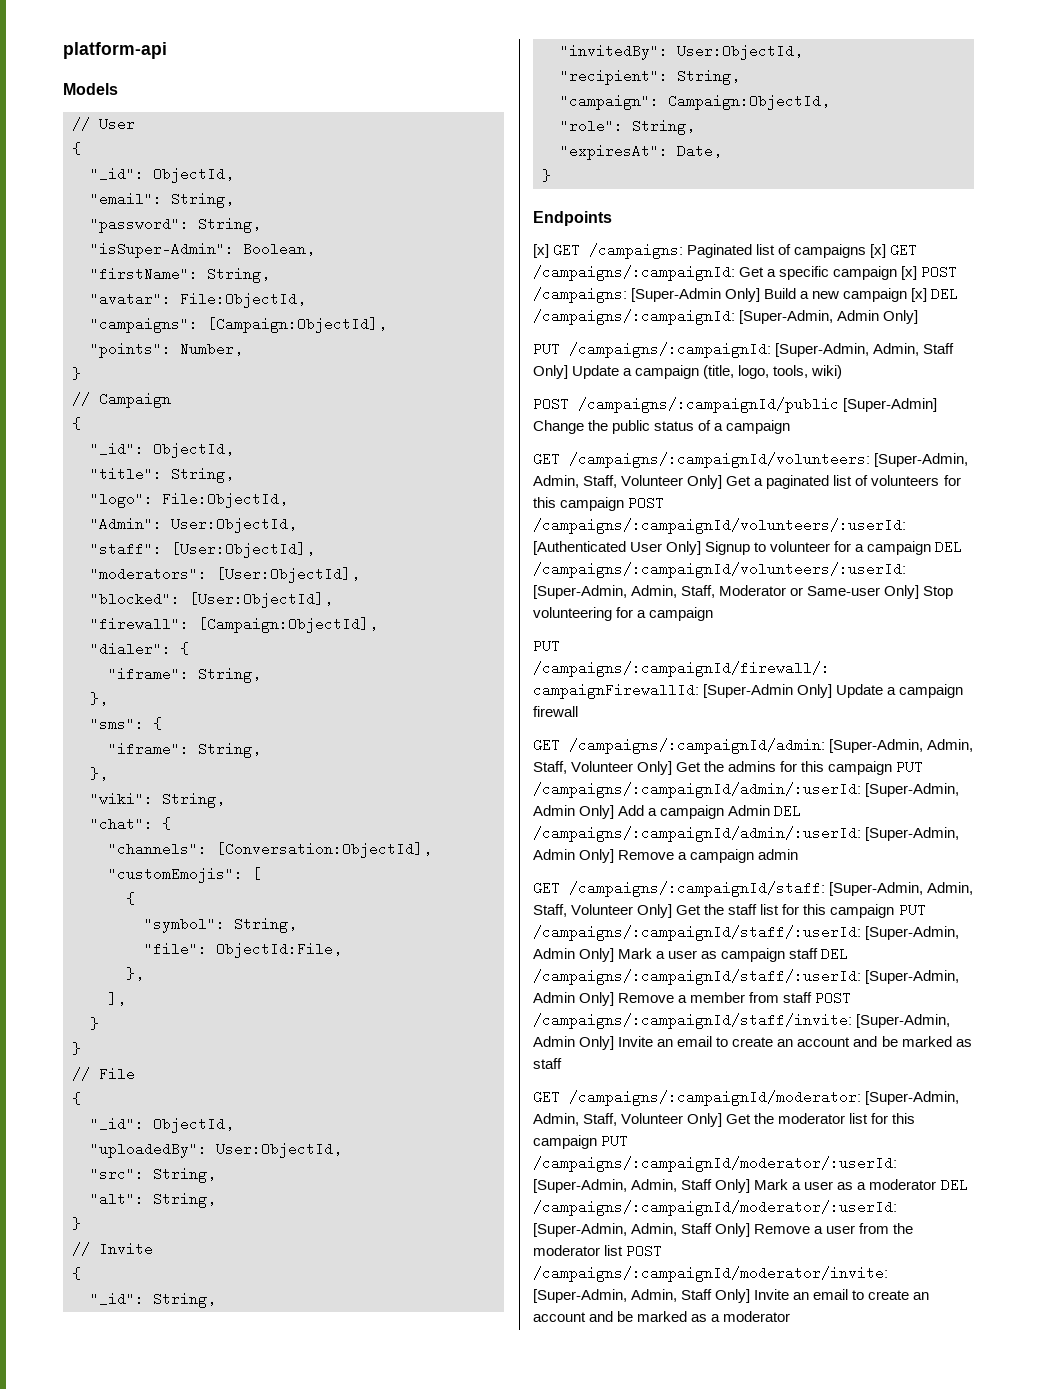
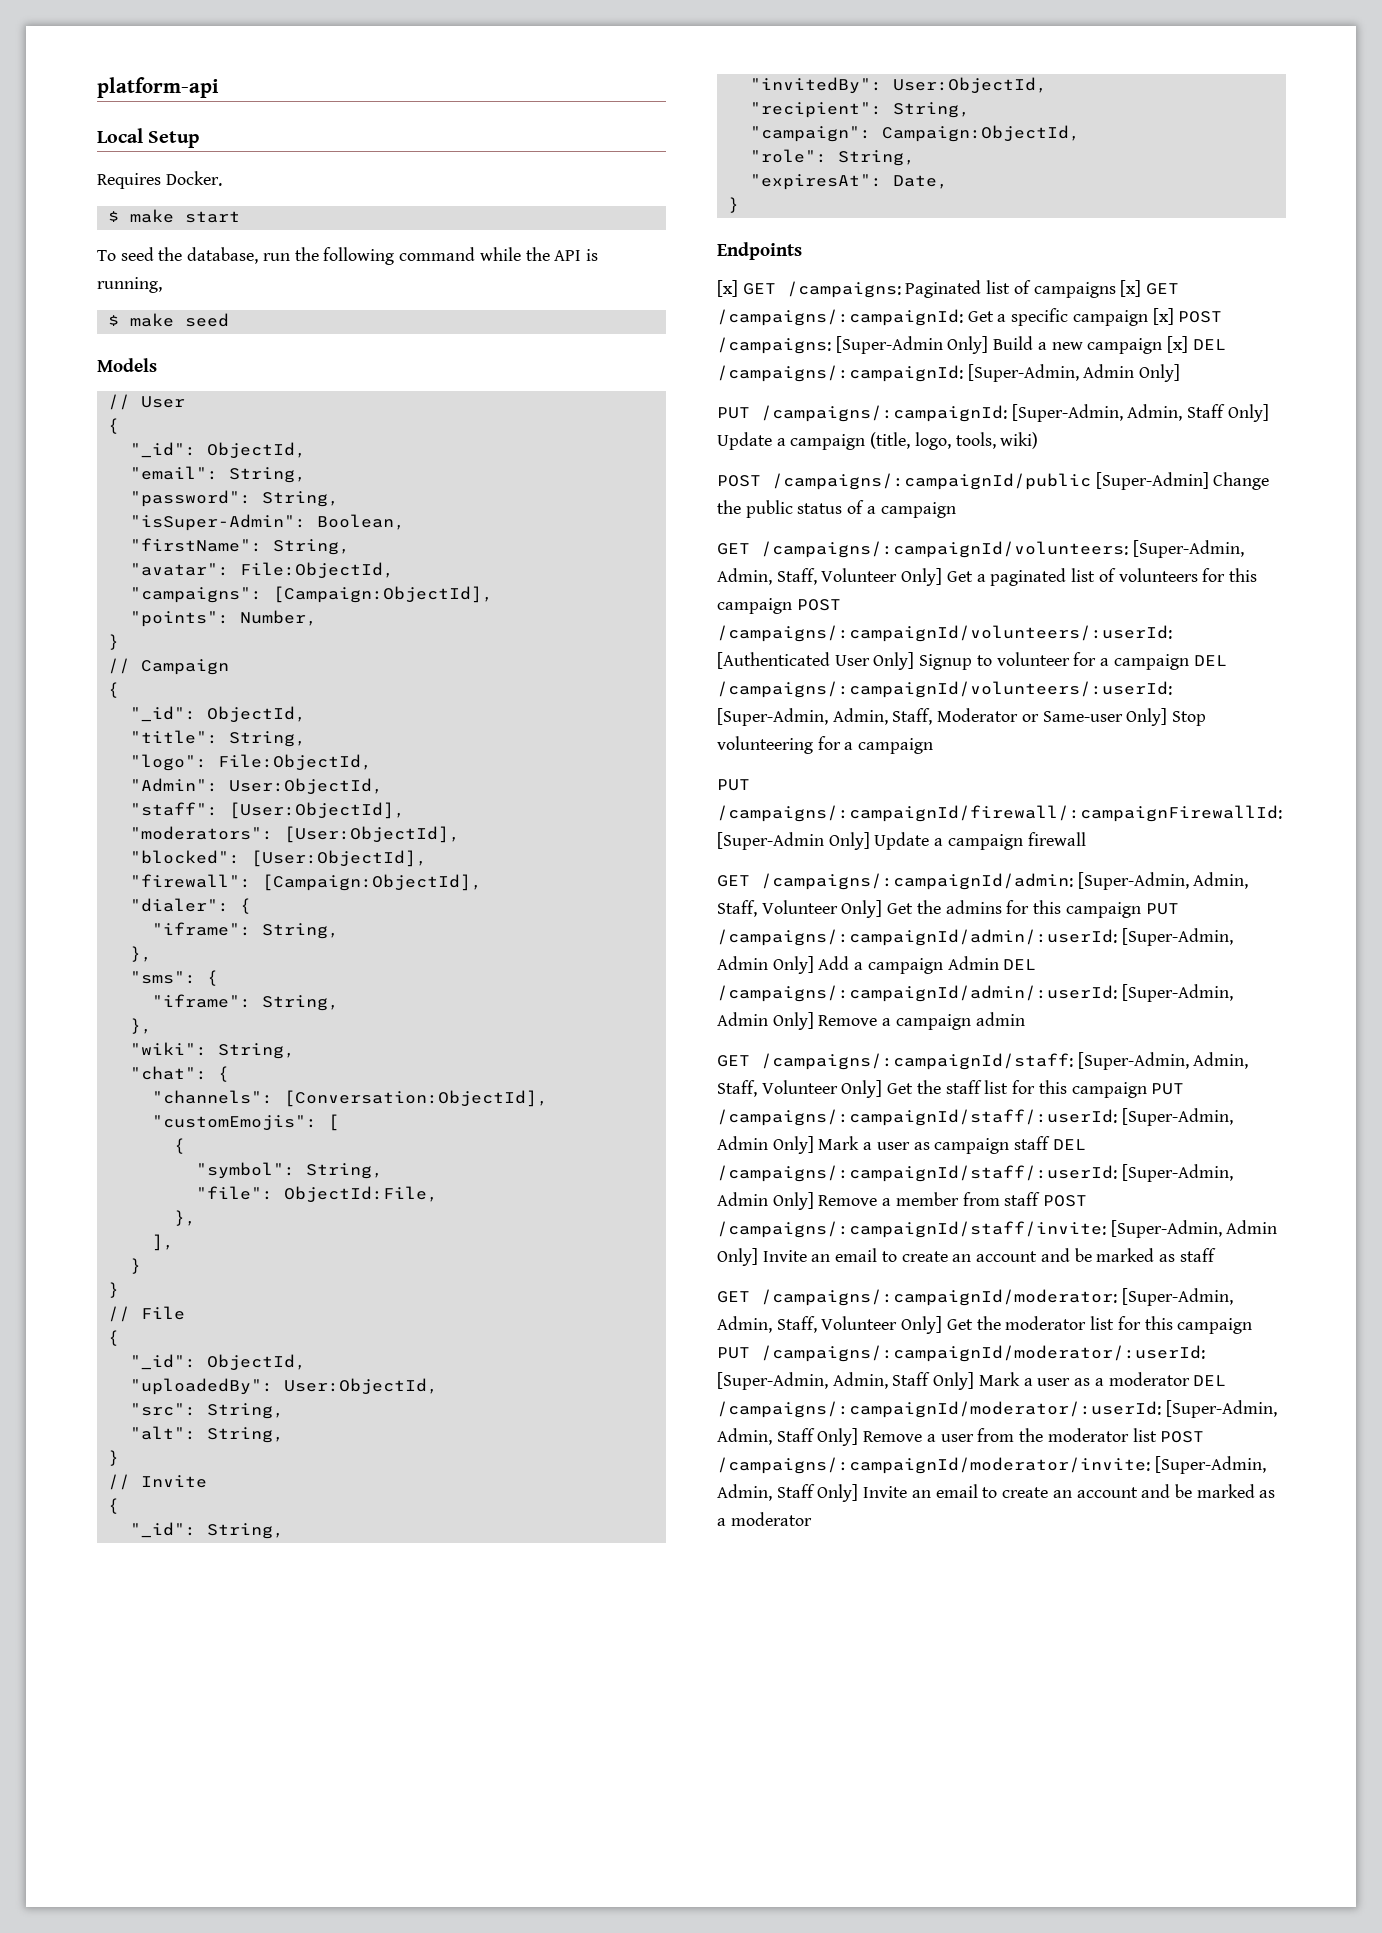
(167, 50) none -> [97,128,200,148] [97,171,222,189] [107,209,240,223] [97,247,598,265] [97,277,162,293] [107,313,229,327] // Local Setup // Requires Docker. // $ make start // To seed the database, run the following command while the API is running, // $ make seed

